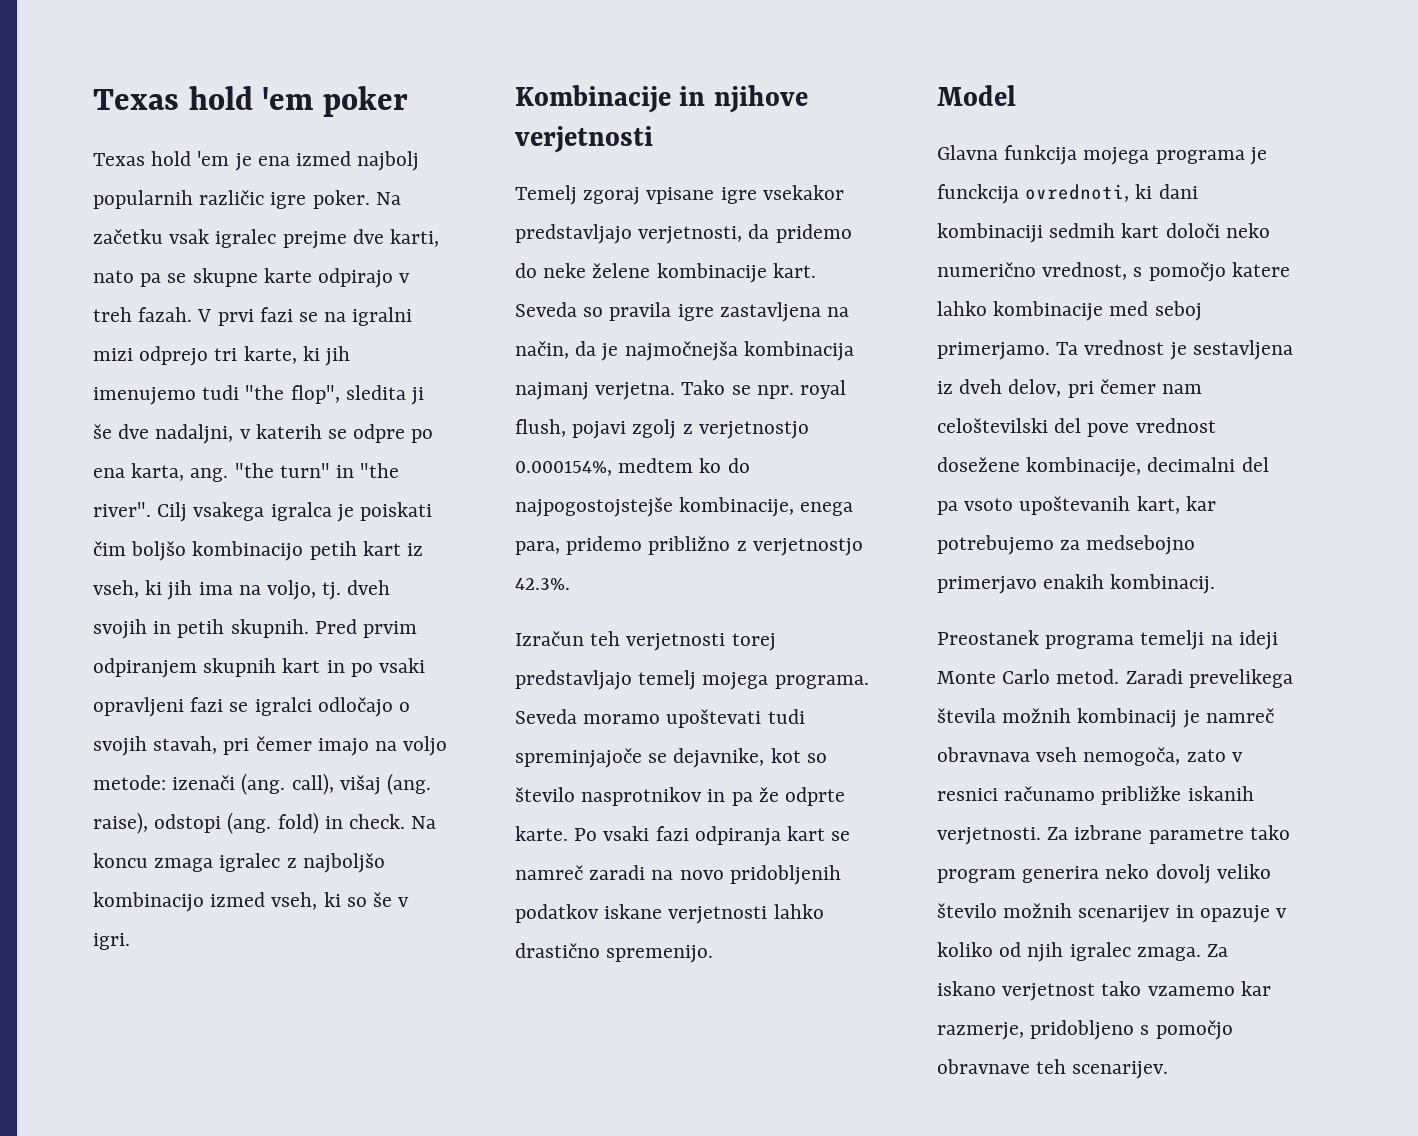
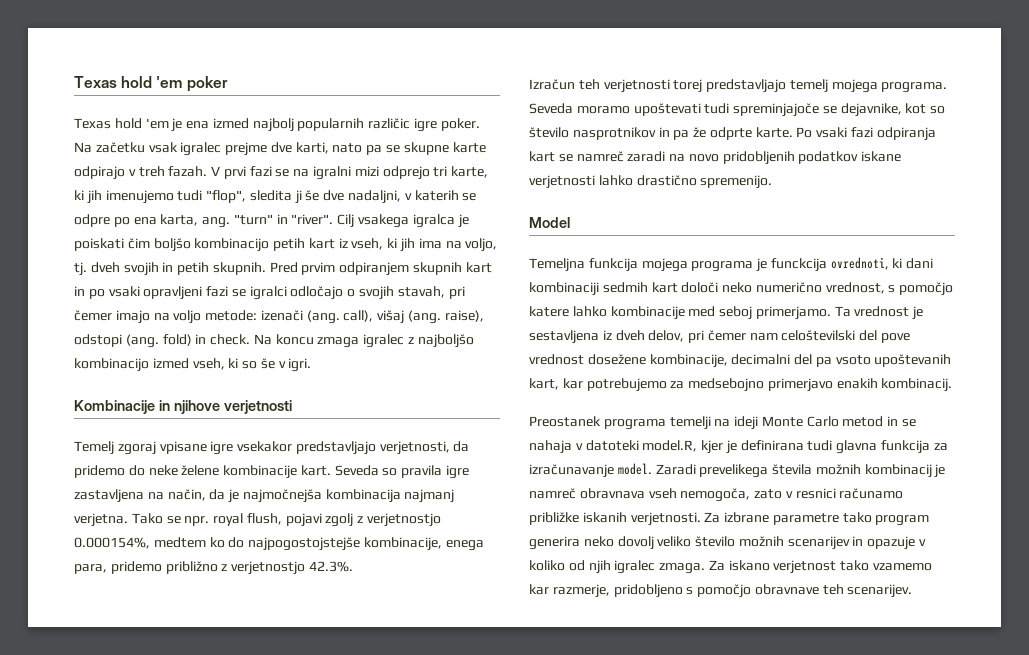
[245,385,340,404] "the flop", -> [206,190,247,203] "flop",
[234,463,400,478] [93,502,151,517] "the turn" in "the river". -> [233,214,334,225] "turn" in "river".
[937,145,998,160] Glavna -> [529,258,585,272] Temeljna
[1056,669,1120,684] metod. -> [842,416,917,427] [529,440,948,454] [529,463,652,478] metod in se nahaja v datoteki model.R, kjer je definirana tudi glavna funkcija za izračunavanje model.

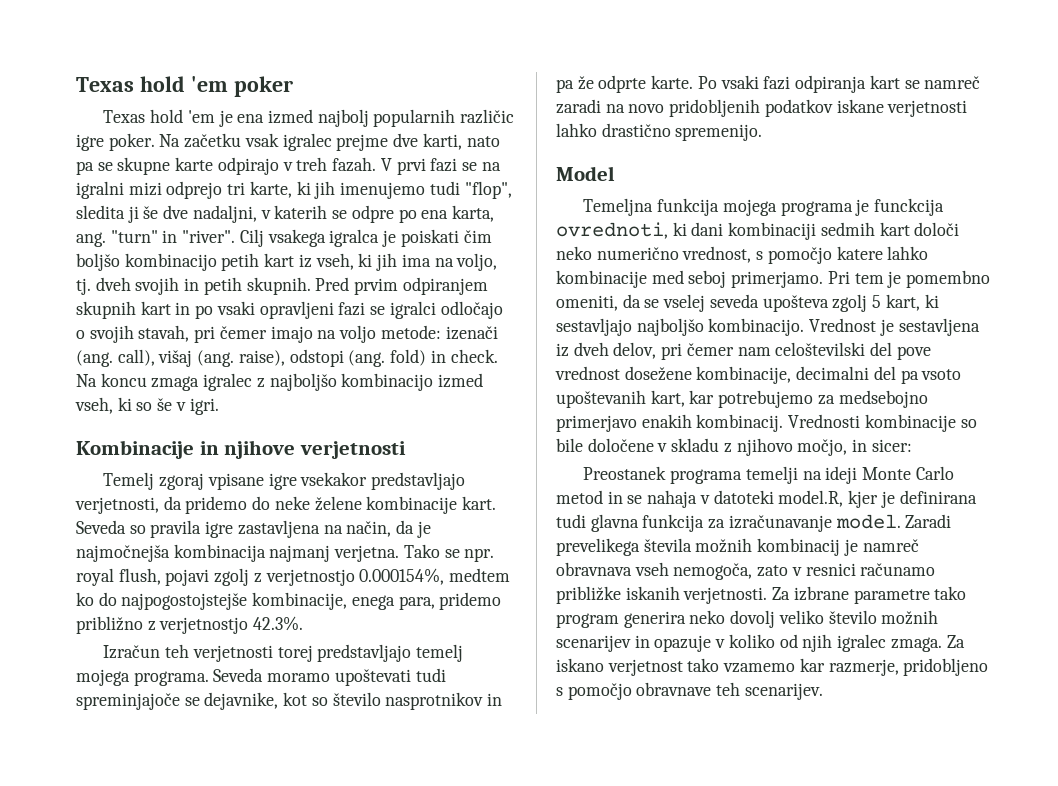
[834,306,910,317] Ta vrednost -> [827,270,991,288] [556,294,939,312] [556,318,877,336] Pri tem je pomembno omeniti, da se vselej seveda upošteva zgolj 5 kart, ki sestavljajo najboljšo kombinacijo. Vrednost
(953, 385) none -> [788,414,977,432] [556,438,912,456] Vrednosti kombinacije so bile določene v skladu z njihovo močjo, in sicer:

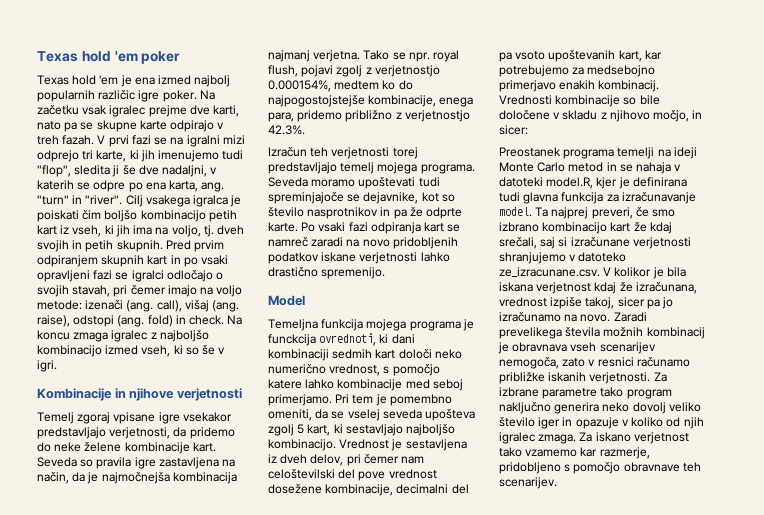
(901, 521) none -> [535,207,676,219] [499,222,672,234] [499,237,691,249] [499,252,627,264] [499,267,686,279] [499,282,697,294] [499,297,674,309] [499,312,611,322] Ta najprej preveri, če smo izbrano kombinacijo kart že kdaj srečali, saj si izračunane verjetnosti shranjujemo v datoteko ze_izracunane.csv. V kolikor je bila iskana verjetnost kdaj že izračunana, vrednost izpiše takoj, sicer pa jo izračunamo na novo.
[862,539,919,552] namreč -> (509, 348) none
(669, 569) none -> [599,342,656,354] scenarijev
(619, 620) none -> [499,402,551,414] naključno
[881,610,939,625] [556,635,631,652] možnih scenarijev -> [538,417,561,429] iger

